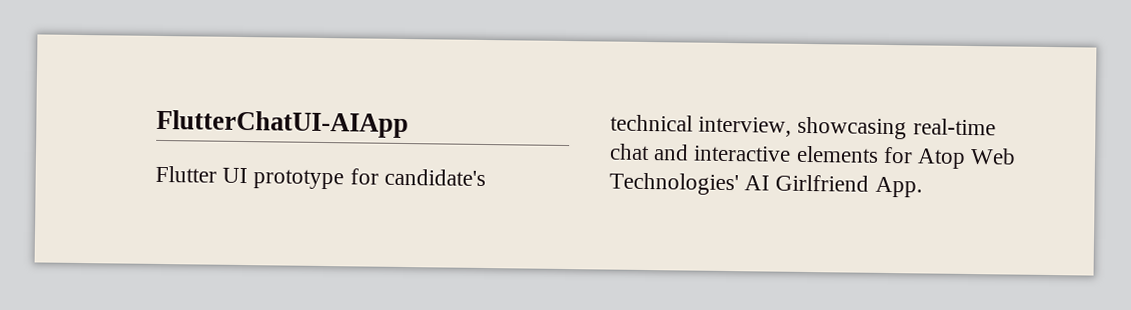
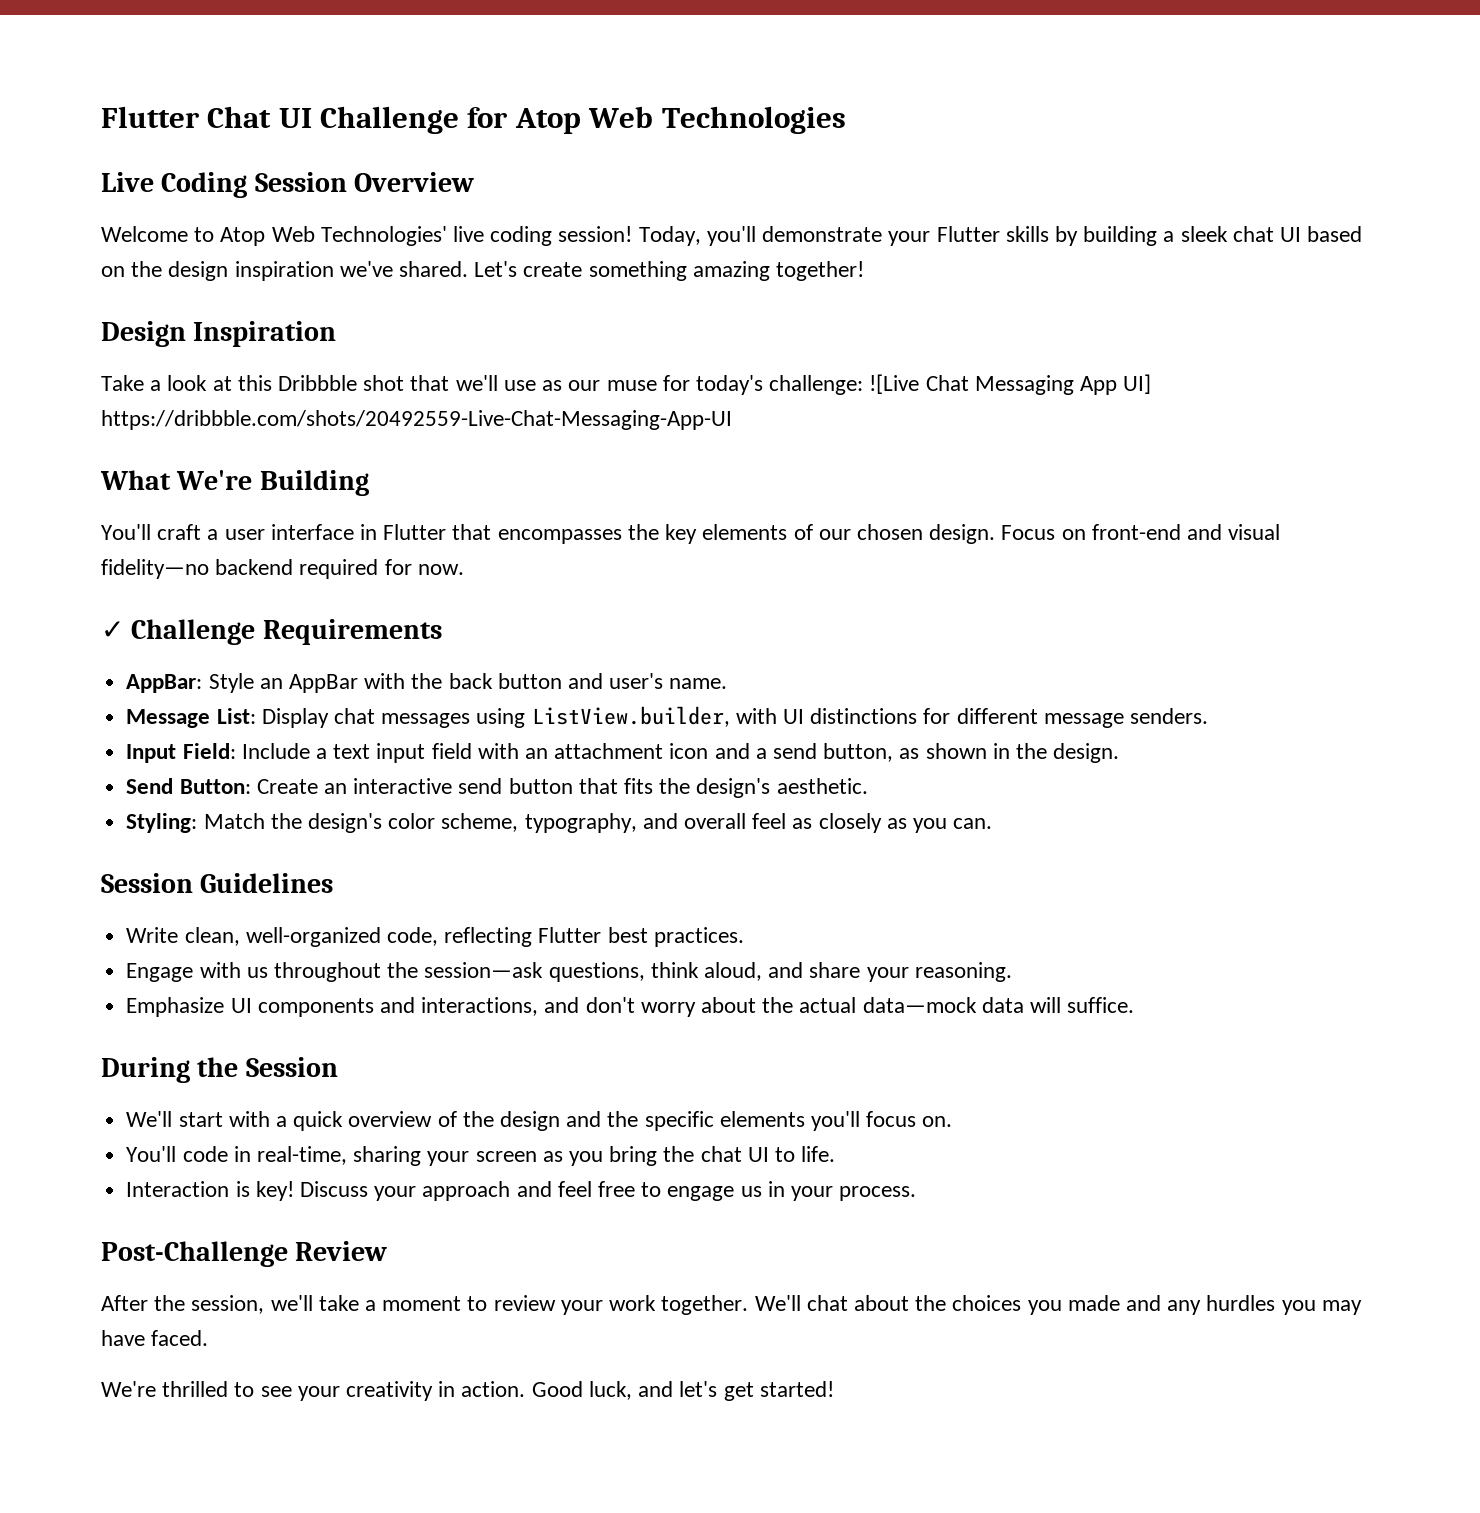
[156,109,409,139] [155,165,486,190] [610,114,996,140] [609,143,1017,169] [609,172,923,198] FlutterChatUI-AIApp // Flutter UI prototype for candidate's technical interview, showcasing real-time chat and interactive elements for Atop Web Technologies' AI Girlfriend App. -> [101,106,846,134] [101,172,475,198] [101,226,1363,246] [101,261,865,281] [101,321,337,347] [101,374,1152,395] [101,410,732,430] [100,470,369,496] [101,524,1281,544] [101,559,464,579] [101,619,442,645] [126,673,728,693] [126,706,1209,728] [126,743,1120,763] [126,778,868,798] [126,813,993,833] [101,873,334,893] [126,927,744,947] [126,962,1012,982] [126,997,1135,1017] [101,1057,338,1083] [126,1111,953,1131] [126,1146,836,1166] [126,1181,917,1201] [101,1241,388,1267] [101,1295,1362,1315] [101,1330,209,1346] [101,1381,834,1401] Flutter Chat UI Challenge for Atop Web Technologies // Live Coding Session Overview // Welcome to Atop Web Technologies' live coding session! Today, you'll demonstrate your Flutter skills by building a sleek chat UI based on the design inspiration we've shared. Let's create something amazing together! // Design Inspiration // Take a look at this Dribbble shot that we'll use as our muse for today's challenge: ![Live Chat Messaging App UI] https://dribbble.com/shots/20492559-Live-Chat-Messaging-App-UI // What We're Building // You'll craft a user interface in Flutter that encompasses the key elements of our chosen design. Focus on front-end and visual fidelity—no backend required for now. // ✓ Challenge Requirements // AppBar: Style an AppBar with the back button and user's name. // Message List: Display chat messages using ListView.builder, with UI distinctions for different message senders. // Input Field: Include a text input field with an attachment icon and a send button, as shown in the design. // Send Button: Create an interactive send button that fits the design's aesthetic. // Styling: Match the design's color scheme, typography, and overall feel as closely as you can. // Session Guidelines // Write clean, well-organized code, reflecting Flutter best practices. // Engage with us throughout the session—ask questions, think aloud, and share your reasoning. // Emphasize UI components and interactions, and don't worry about the actual data—mock data will suffice. // During the Session // We'll start with a quick overview of the design and the specific elements you'll focus on. // You'll code in real-time, sharing your screen as you bring the chat UI to life. // Interaction is key! Discuss your approach and feel free to engage us in your process. // Post-Challenge Review // After the session, we'll take a moment to review your work together. We'll chat about the choices you made and any hurdles you may have faced. // We're thrilled to see your creativity in action. Good luck, and let's get started!

